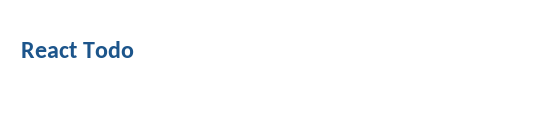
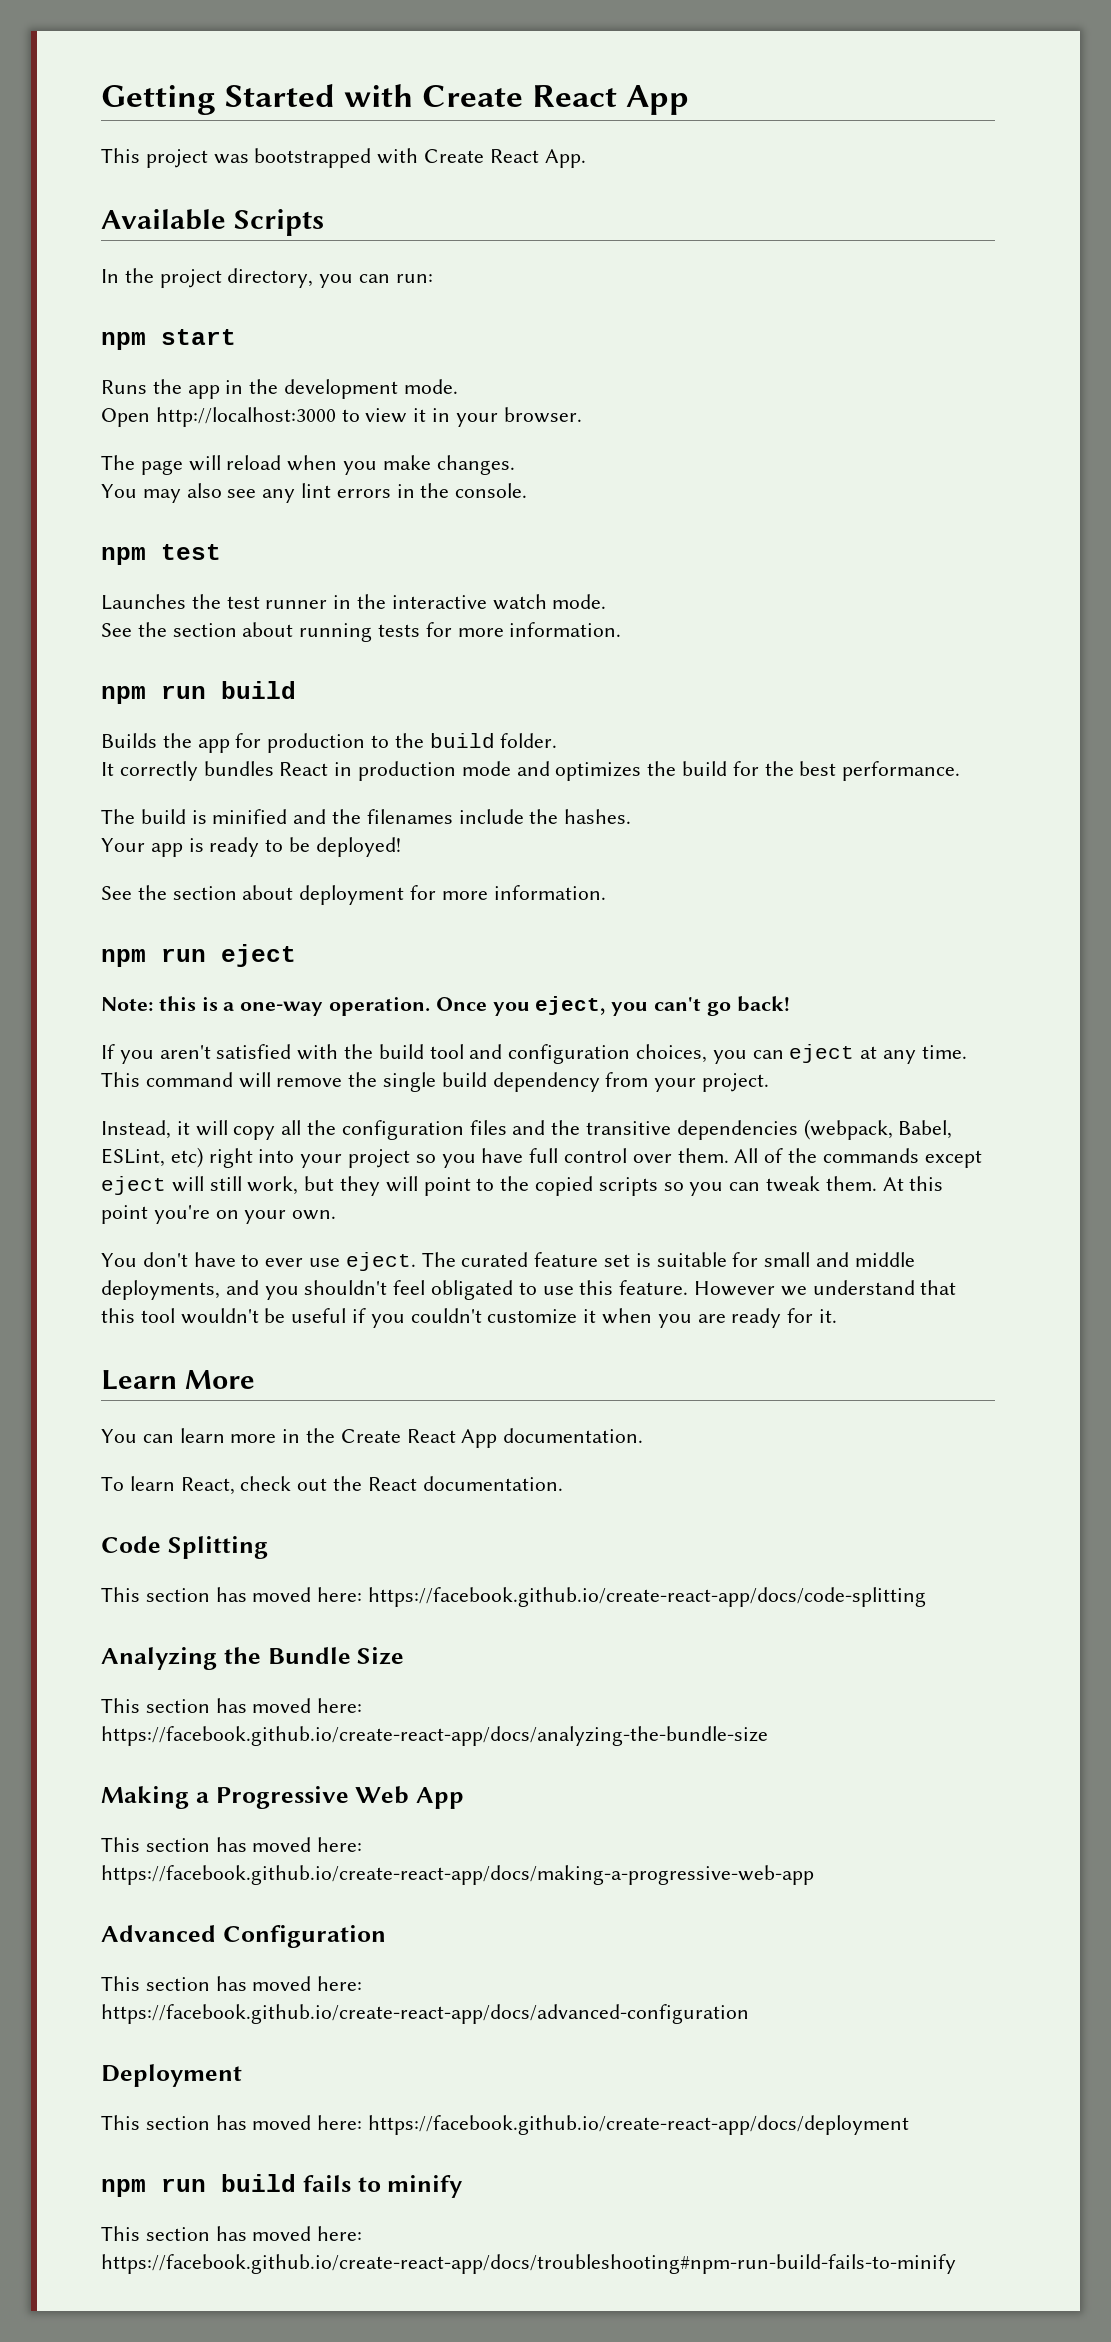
[21,41,135,58] React Todo -> [101,84,690,115] [101,148,586,168] [101,209,324,236] [101,268,433,288] [101,329,236,350] [101,379,458,399] [101,407,582,427] [101,455,515,475] [101,483,528,503] [101,544,221,565] [101,594,607,610] [101,622,622,642] [101,681,296,704] [101,733,558,753] [101,761,961,781] [101,809,632,824] [101,837,401,857] [101,885,606,905] [101,944,296,967] [101,996,790,1016] [101,1044,967,1064] [101,1072,770,1092] [101,1119,953,1140] [101,1147,982,1168] [101,1176,944,1196] [101,1205,337,1224] [101,1252,915,1271] [101,1280,957,1300] [101,1308,838,1328] [101,1370,255,1390] [101,1428,644,1448] [101,1476,563,1495] [101,1536,268,1559] [101,1587,927,1607] [101,1647,405,1670] [101,1698,363,1713] [101,1726,768,1746] [101,1786,464,1809] [101,1837,363,1852] [101,1865,814,1885] [101,1925,386,1948] [101,1976,363,1991] [101,2004,749,2024] [101,2064,242,2087] [101,2115,910,2135] [101,2174,463,2198] [101,2226,363,2241] [101,2254,956,2274] Getting Started with Create React App // This project was bootstrapped with Create React App. // Available Scripts // In the project directory, you can run: // npm start // Runs the app in the development mode. // Open http://localhost:3000 to view it in your browser. // The page will reload when you make changes. // You may also see any lint errors in the console. // npm test // Launches the test runner in the interactive watch mode. // See the section about running tests for more information. // npm run build // Builds the app for production to the build folder. // It correctly bundles React in production mode and optimizes the build for the best performance. // The build is minified and the filenames include the hashes. // Your app is ready to be deployed! // See the section about deployment for more information. // npm run eject // Note: this is a one-way operation. Once you eject, you can't go back! // If you aren't satisfied with the build tool and configuration choices, you can eject at any time. This command will remove the single build dependency from your project. // Instead, it will copy all the configuration files and the transitive dependencies (webpack, Babel, ESLint, etc) right into your project so you have full control over them. All of the commands except eject will still work, but they will point to the copied scripts so you can tweak them. At this point you're on your own. // You don't have to ever use eject. The curated feature set is suitable for small and middle deployments, and you shouldn't feel obligated to use this feature. However we understand that this tool wouldn't be useful if you couldn't customize it when you are ready for it. // Learn More // You can learn more in the Create React App documentation. // To learn React, check out the React documentation. // Code Splitting // This section has moved here: https://facebook.github.io/create-react-app/docs/code-splitting // Analyzing the Bundle Size // This section has moved here: https://facebook.github.io/create-react-app/docs/analyzing-the-bundle-size // Making a Progressive Web App // This section has moved here: https://facebook.github.io/create-react-app/docs/making-a-progressive-web-app // Advanced Configuration // This section has moved here: https://facebook.github.io/create-react-app/docs/advanced-configuration // Deployment // This section has moved here: https://facebook.github.io/create-react-app/docs/deployment // npm run build fails to minify // This section has moved here: https://facebook.github.io/create-react-app/docs/troubleshooting#npm-run-build-fails-to-minify

